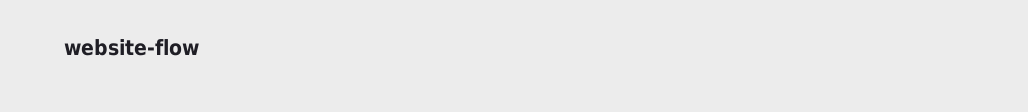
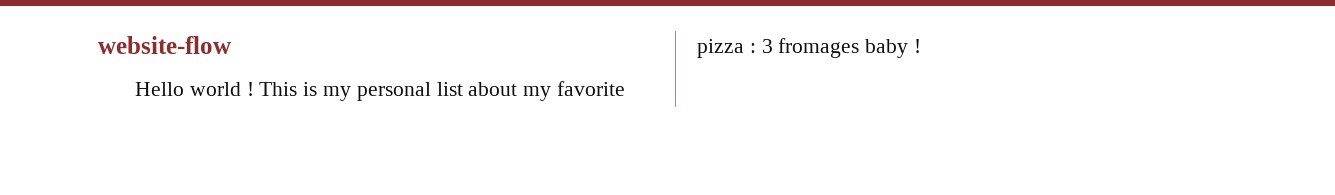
(199, 47) none -> [134,81,626,101] [697,38,922,58] // Hello world ! This is my personal list about my favorite pizza : 3 fromages baby !

